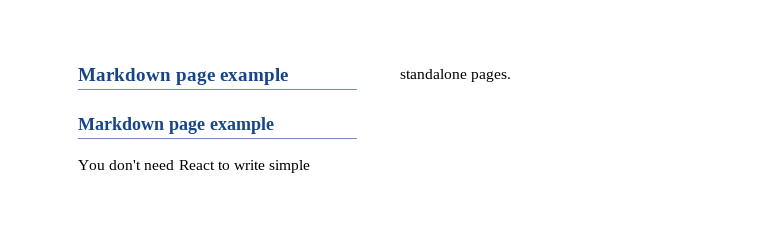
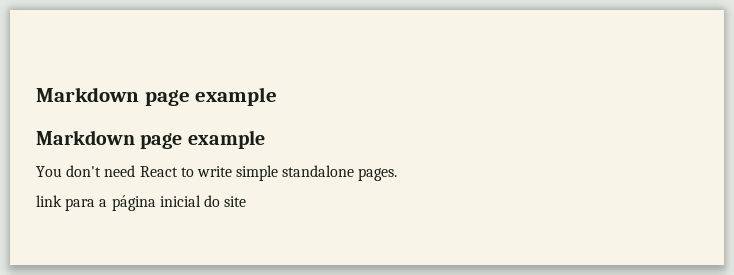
(512, 76) none -> [36,195,247,211] // link para a página inicial do site

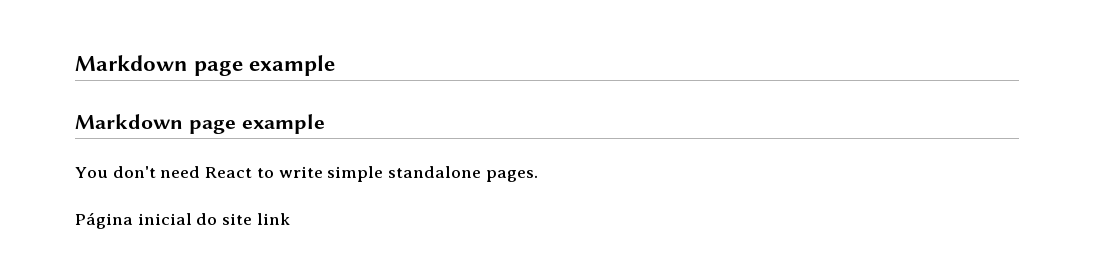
[36,195,156,211] link para a página -> [75,212,133,229] Página
(247, 201) none -> [256,213,290,225] link

